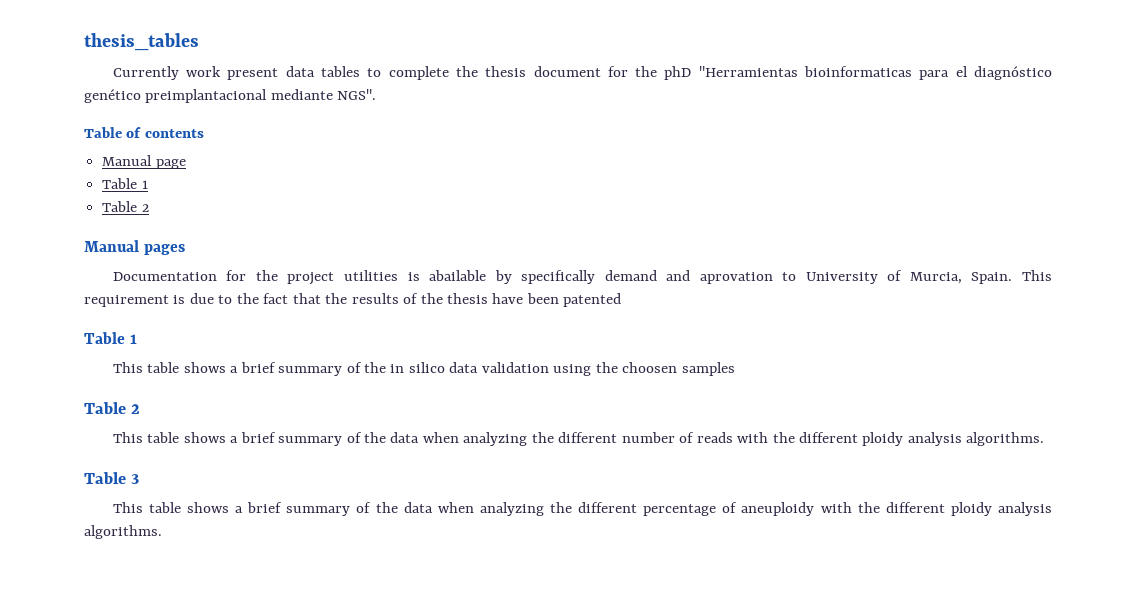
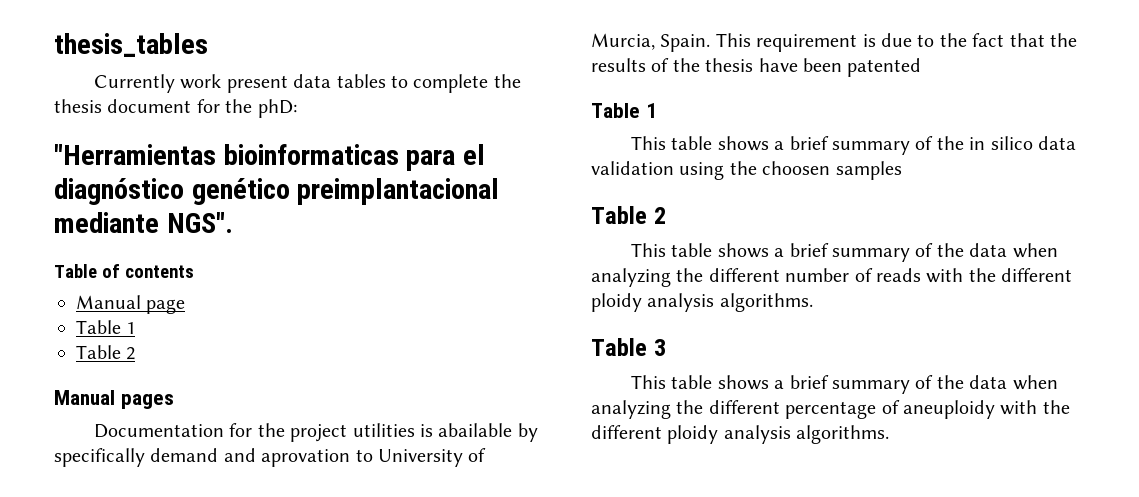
[664,66,692,80] phD -> [257,99,297,118] phD: //

